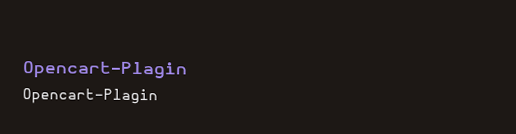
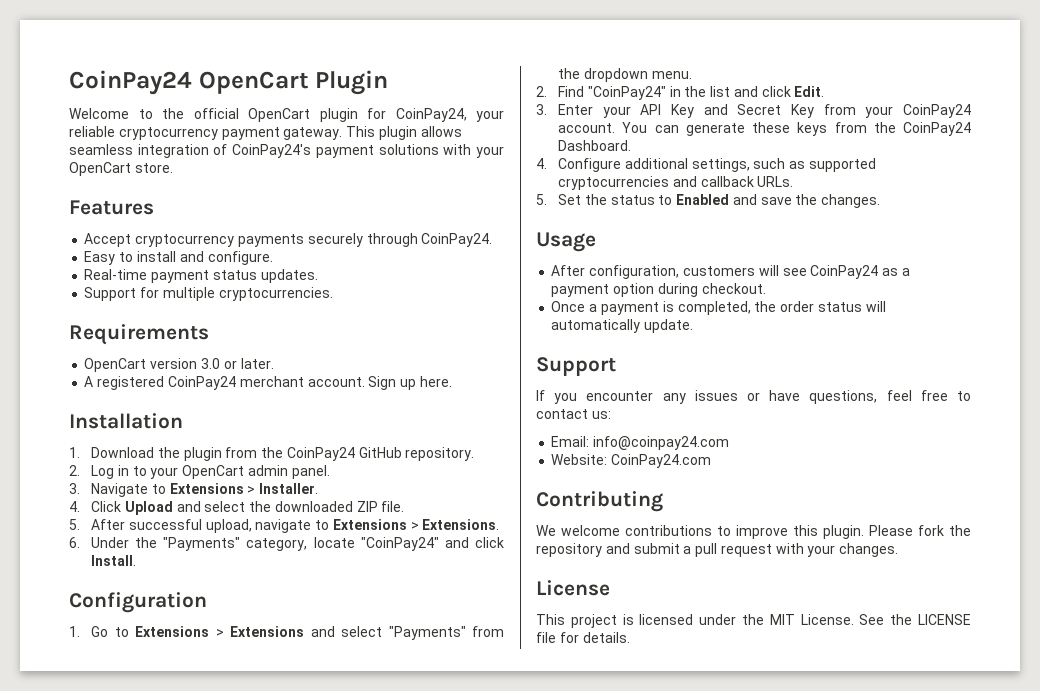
[22,61,188,80] [22,88,158,105] Opencart-Plagin // Opencart-Plagin -> [69,70,389,95] [69,108,504,122] [69,126,462,140] [69,144,505,158] [69,162,173,176] [69,200,154,215] [84,233,493,247] [84,251,273,265] [84,269,318,283] [84,287,333,301] [69,324,209,345] [84,358,274,372] [84,376,452,390] [69,413,183,429] [69,447,475,461] [69,465,330,479] [69,483,319,497] [69,501,405,515] [69,519,500,533] [69,537,504,551] [91,555,137,566] [69,592,207,613] [69,626,504,640] [558,68,692,82] [536,86,825,100] [536,104,971,118] [558,122,971,136] [558,140,632,151] [536,158,876,172] [558,176,794,190] [536,194,881,208] [536,232,596,252] [551,265,910,279] [551,283,766,297] [551,301,886,315] [551,319,694,333] [536,357,616,376] [536,390,971,404] [536,409,611,419] [551,436,730,450] [551,454,712,468] [536,491,663,512] [536,525,971,539] [536,543,899,557] [536,580,610,596] [536,614,971,628] [536,632,630,643] CoinPay24 OpenCart Plugin // Welcome to the official OpenCart plugin for CoinPay24, your reliable cryptocurrency payment gateway. This plugin allows seamless integration of CoinPay24's payment solutions with your OpenCart store. // Features // Accept cryptocurrency payments securely through CoinPay24. // Easy to install and configure. // Real-time payment status updates. // Support for multiple cryptocurrencies. // Requirements // OpenCart version 3.0 or later. // A registered CoinPay24 merchant account. Sign up here. // Installation // 1. Download the plugin from the CoinPay24 GitHub repository. // 2. Log in to your OpenCart admin panel. // 3. Navigate to Extensions > Installer. // 4. Click Upload and select the downloaded ZIP file. // 5. After successful upload, navigate to Extensions > Extensions. // 6. Under the "Payments" category, locate "CoinPay24" and click Install. // Configuration // 1. Go to Extensions > Extensions and select "Payments" from the dropdown menu. // 2. Find "CoinPay24" in the list and click Edit. // 3. Enter your API Key and Secret Key from your CoinPay24 account. You can generate these keys from the CoinPay24 Dashboard. // 4. Configure additional settings, such as supported cryptocurrencies and callback URLs. // 5. Set the status to Enabled and save the changes. // Usage // After configuration, customers will see CoinPay24 as a payment option during checkout. // Once a payment is completed, the order status will automatically update. // Support // If you encounter any issues or have questions, feel free to contact us: // Email: info@coinpay24.com // Website: CoinPay24.com // Contributing // We welcome contributions to improve this plugin. Please fork the repository and submit a pull request with your changes. // License // This project is licensed under the MIT License. See the LICENSE file for details.

